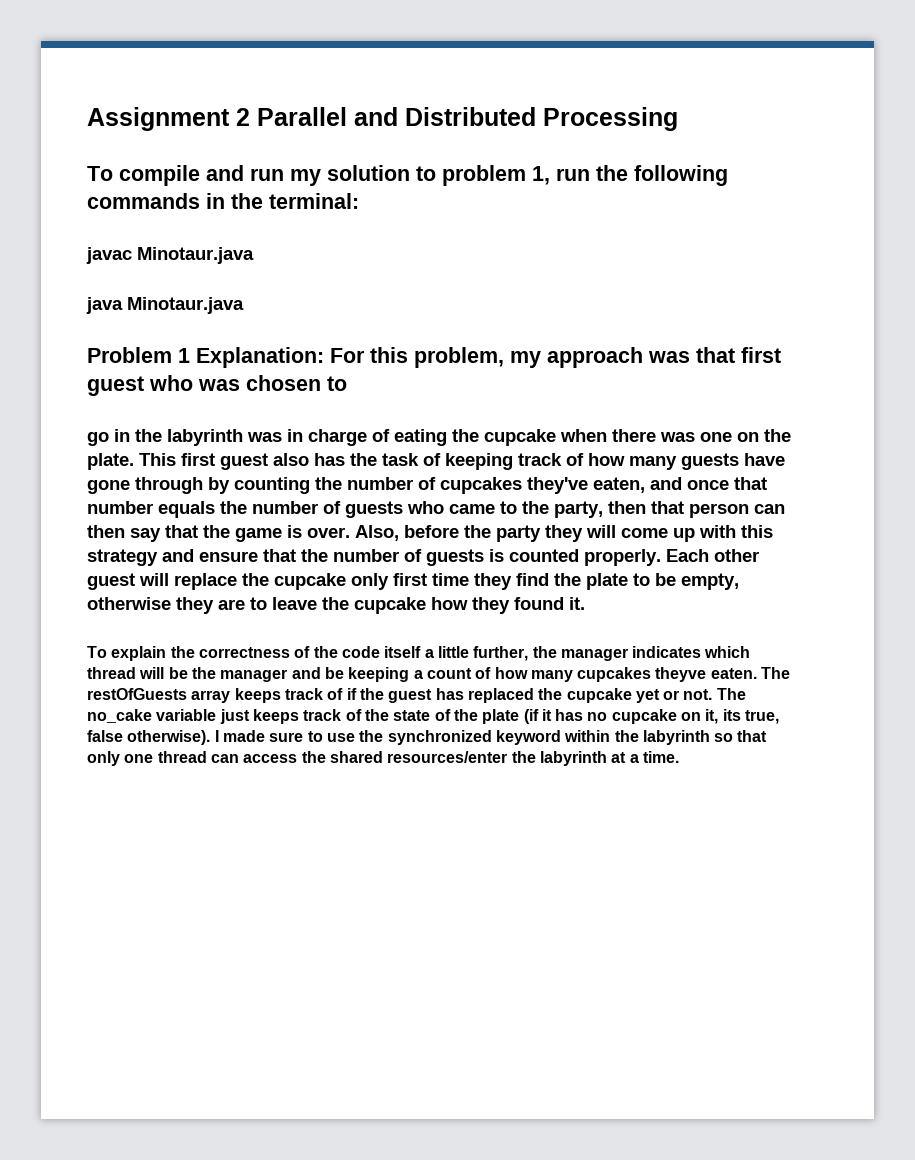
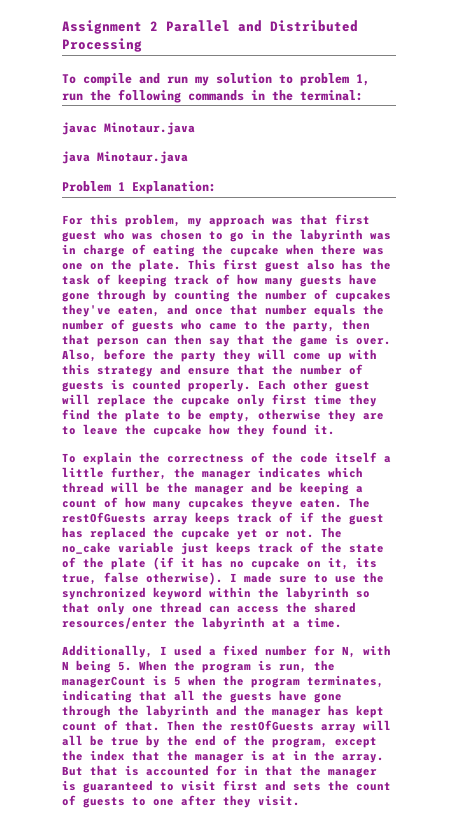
(324, 357) none -> (216, 187) //
(347, 383) // -> (223, 235) none
(679, 757) none -> [62,645,391,658] [62,660,335,673] [62,675,384,688] [62,690,342,703] [62,705,384,718] [62,720,391,733] [62,735,377,748] [62,750,384,763] [62,765,377,778] [62,780,391,793] [62,795,300,808] // Additionally, I used a fixed number for N, with N being 5. When the program is run, the managerCount is 5 when the program terminates, indicating that all the guests have gone through the labyrinth and the manager has kept count of that. Then the restOfGuests array will all be true by the end of the program, except the index that the manager is at in the array. But that is accounted for in that the manager is guaranteed to visit first and sets the count of guests to one after they visit.

